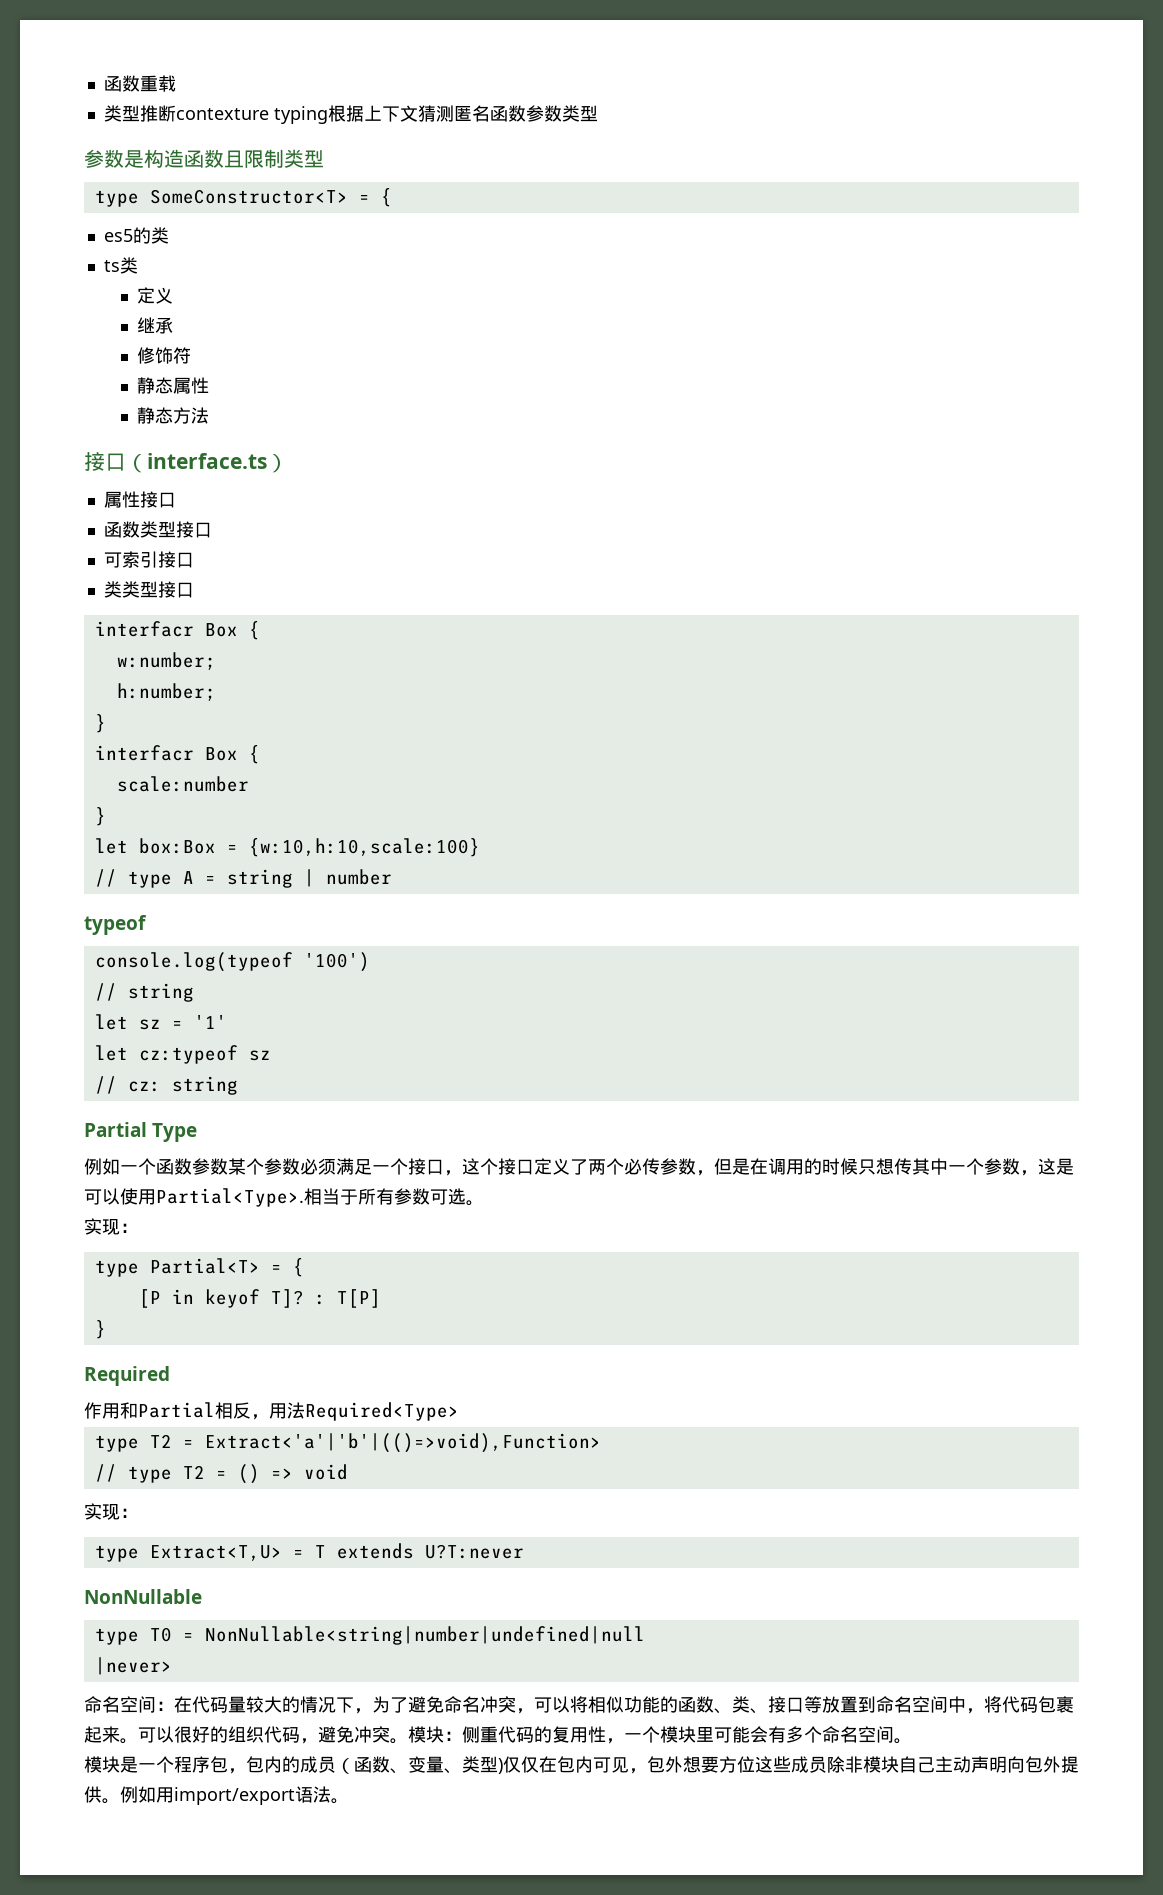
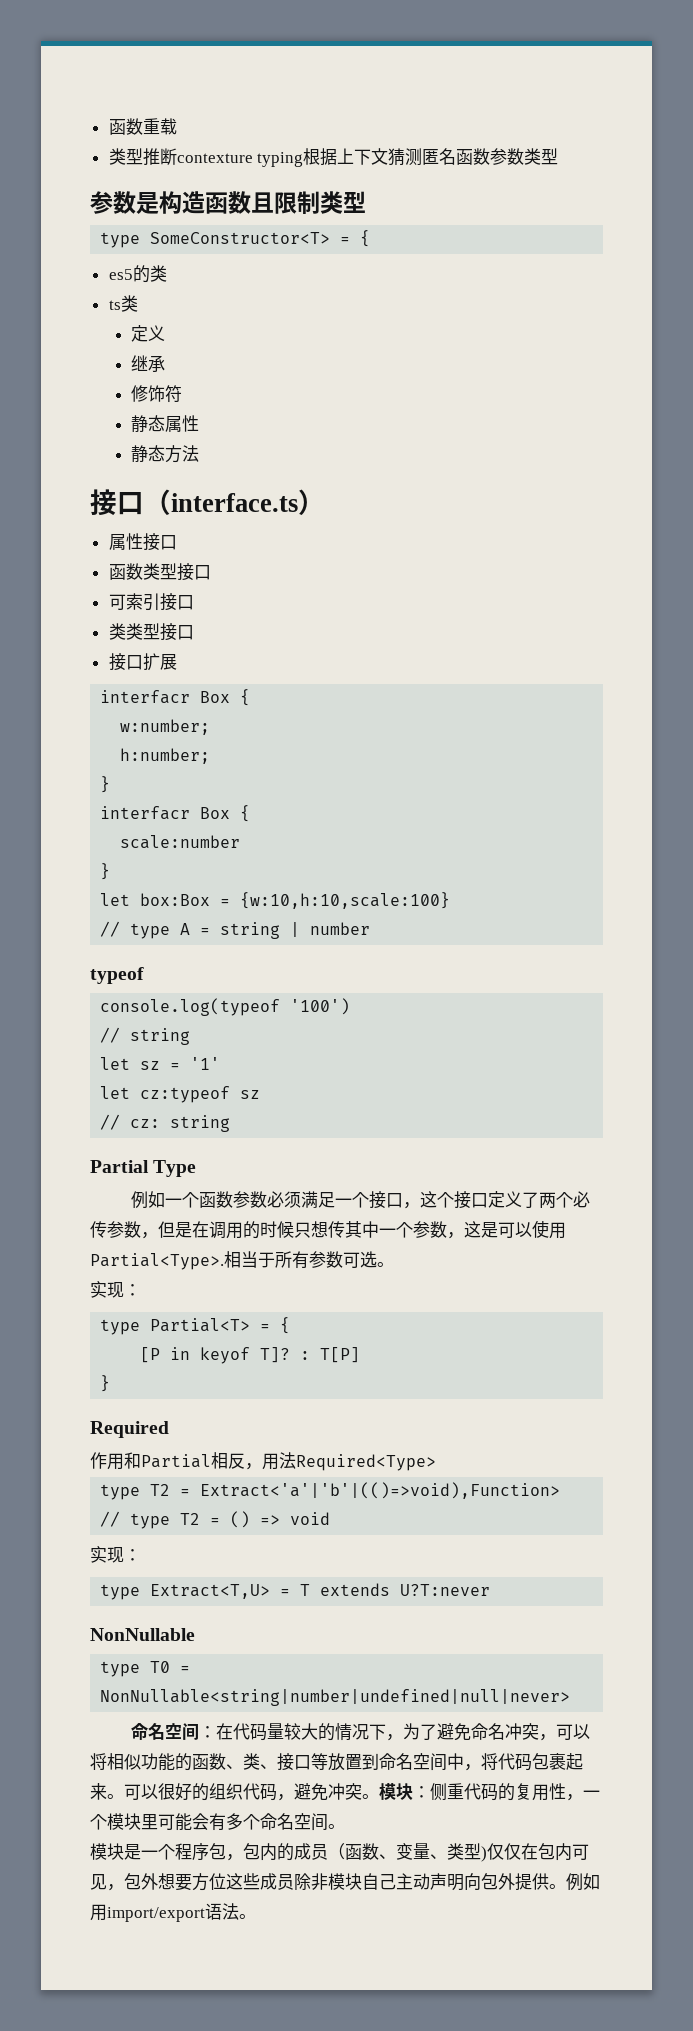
(194, 590) none -> [108,653,177,671] // 接口扩展
[228,1158,300,1175] 某个参数 -> (268, 1199) none
[204,1626,645,1645] [94,1657,172,1675] NonNullable<string|number|undefined|null // |never> -> [100,1689,571,1706] NonNullable<string|number|undefined|null|never>

